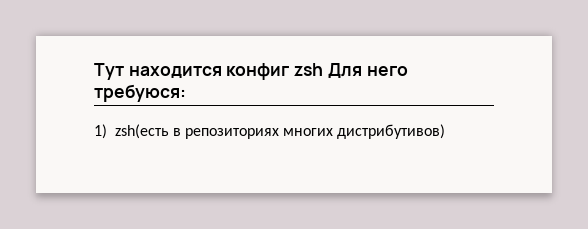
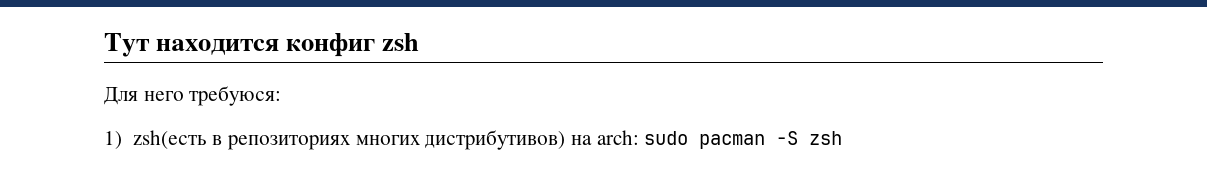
(324, 69) none -> (420, 42) //
(446, 131) none -> [570,130,843,149] на arch: sudo pacman -S zsh

